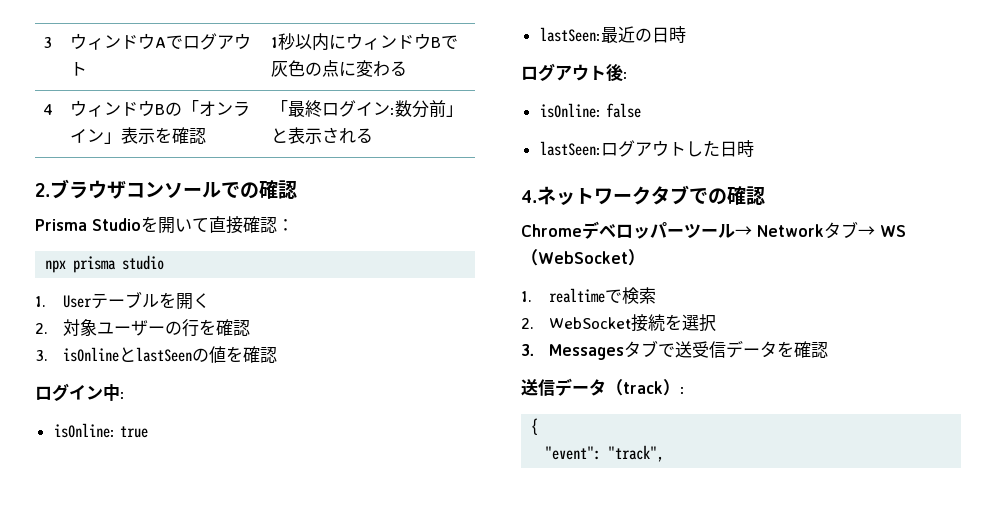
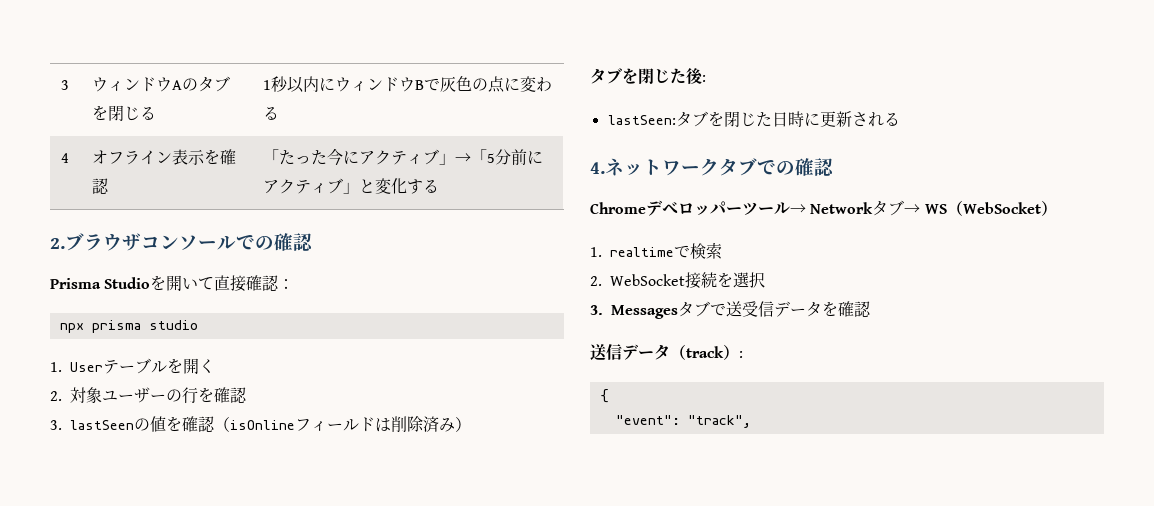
[166,33,252,50] [70,62,88,76] でログアウト -> [182,76,231,92] [92,105,157,121] のタブを閉じる
[70,100,251,117] [70,127,207,144] [271,100,464,118] [271,127,357,144] ウィンドウBの「オンライン」表示を確認 | 「最終ログイン:数分前」と表示され -> [92,149,237,165] [92,178,110,194] [263,148,544,166] [263,178,424,194] オフライン表示を確認 | 「たった今にアクティブ」→「5分前にアクティブ」と変化す
[63,347,137,362] isOnlineと -> (62, 425) none
[35,383,125,401] [53,423,148,438] [539,26,686,43] [521,63,606,81] // ログイン中: // isOnline: true // lastSeen:最近の日時 // ログアウト -> [214,416,471,432] [590,68,686,84] （isOnlineフィールドは削除済み） // タブを閉じた
[539,103,641,118] [539,140,703,157] // isOnline: false // lastSeen:ログアウトし -> [607,111,756,127] // lastSeen:タブを閉じ
(754, 148) none -> [803,111,900,127] に更新される

